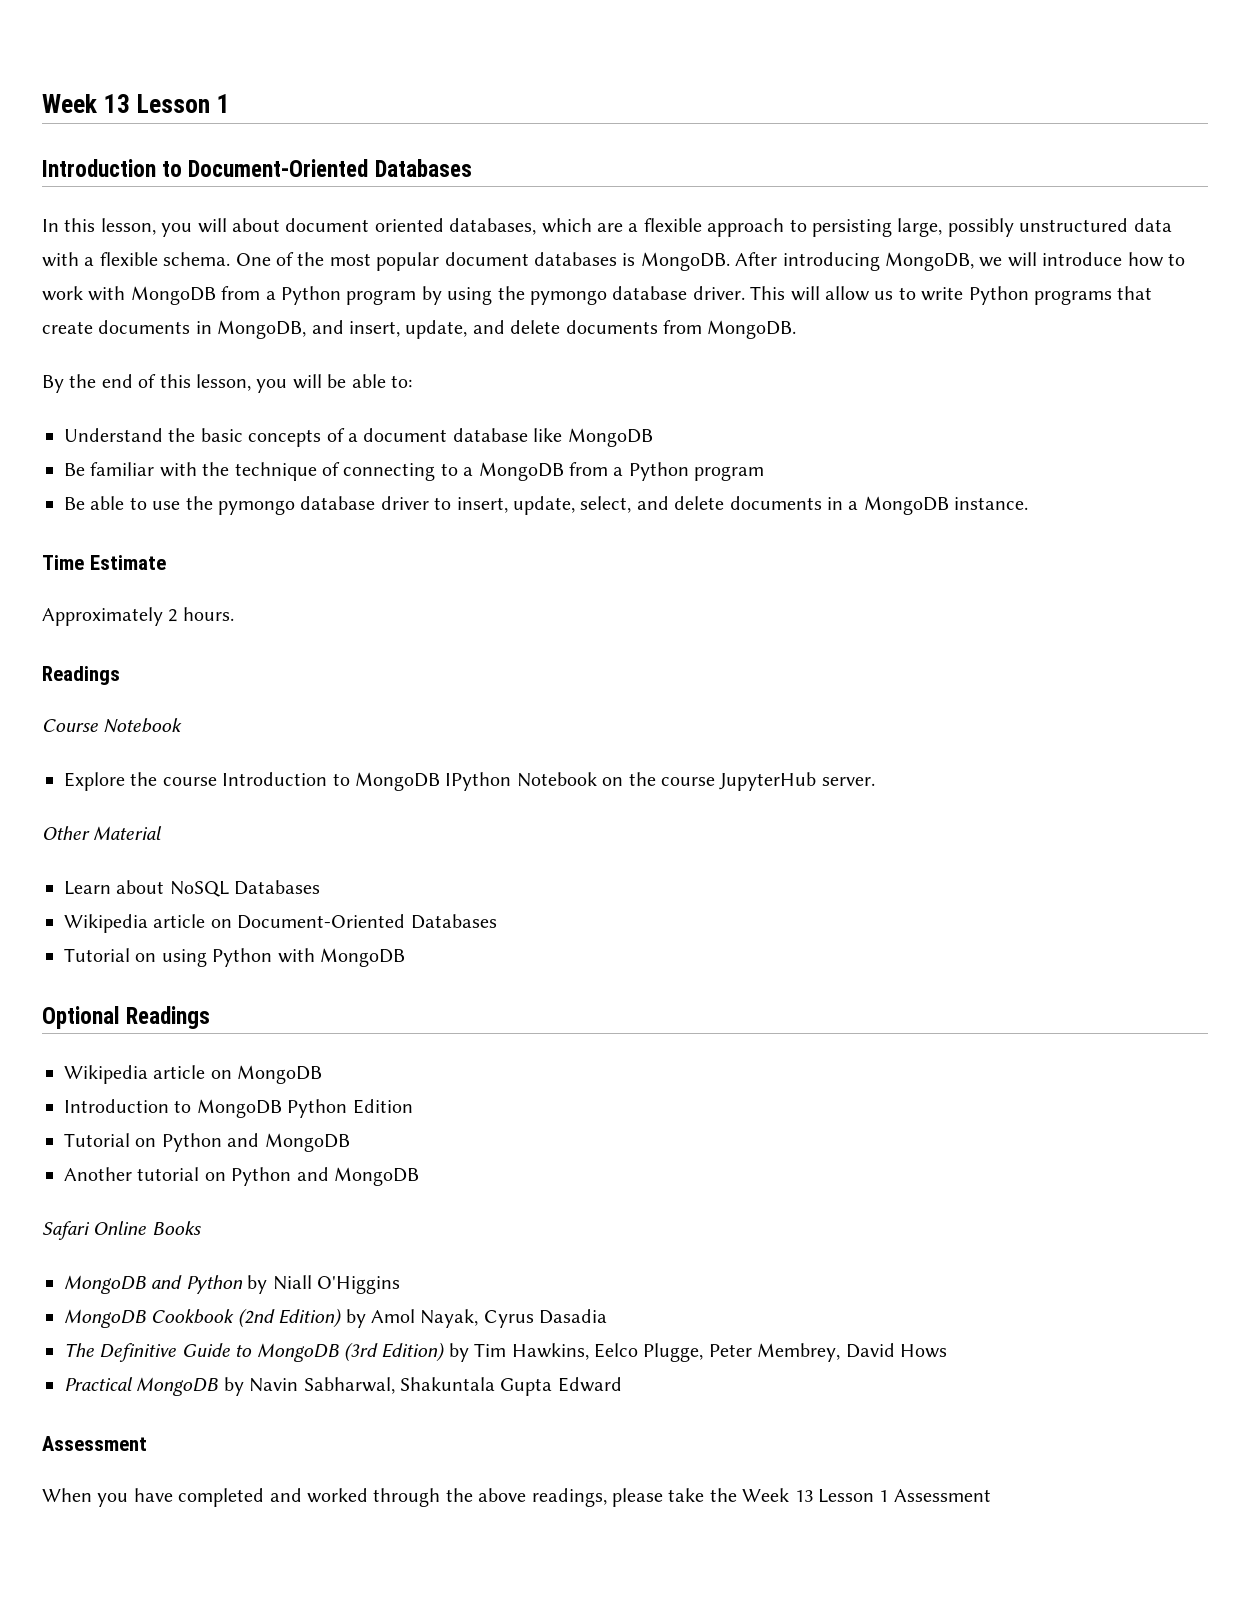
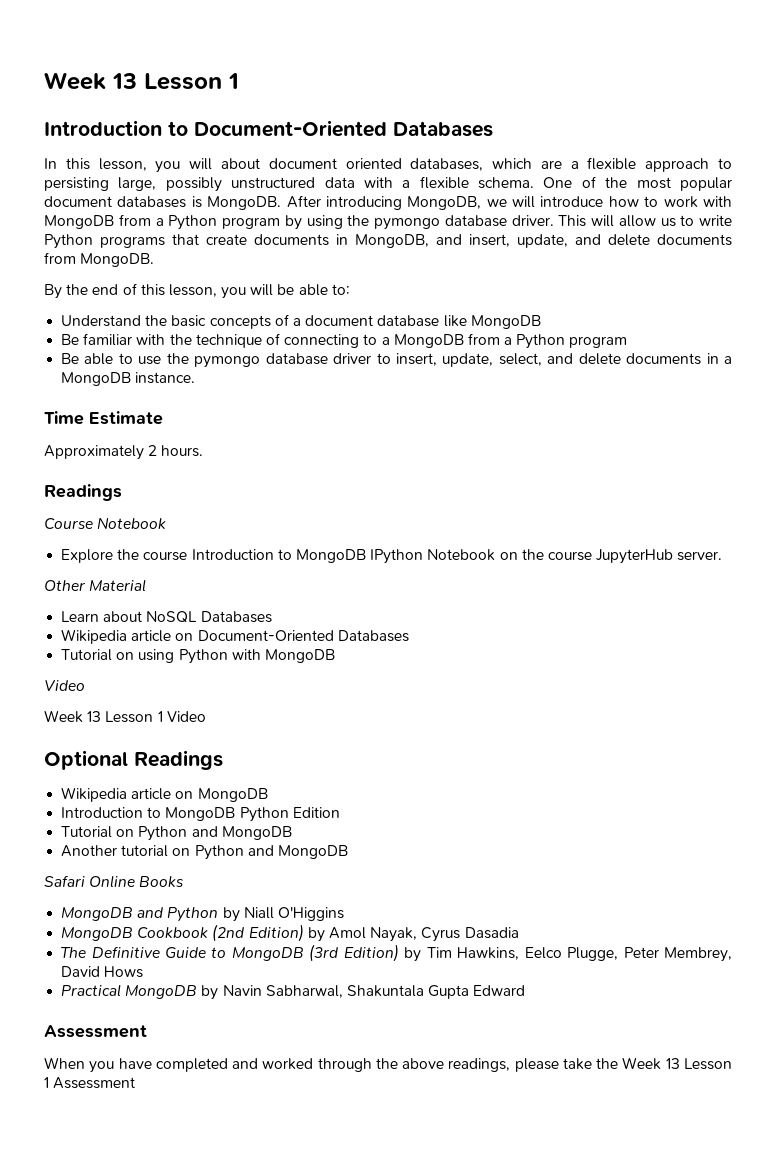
(405, 957) none -> [44,680,85,691] [44,710,206,723] // Video // Week 13 Lesson 1 Video

